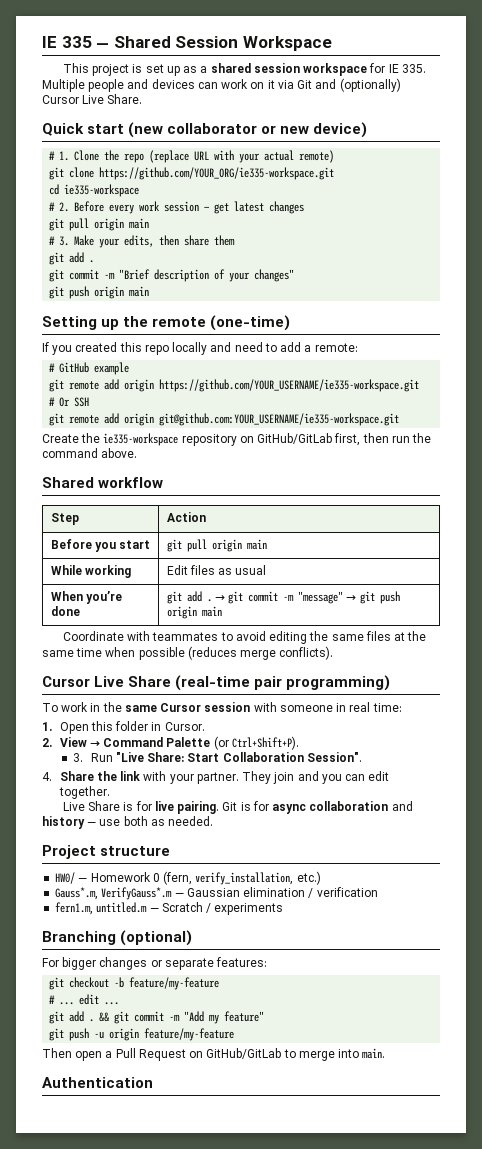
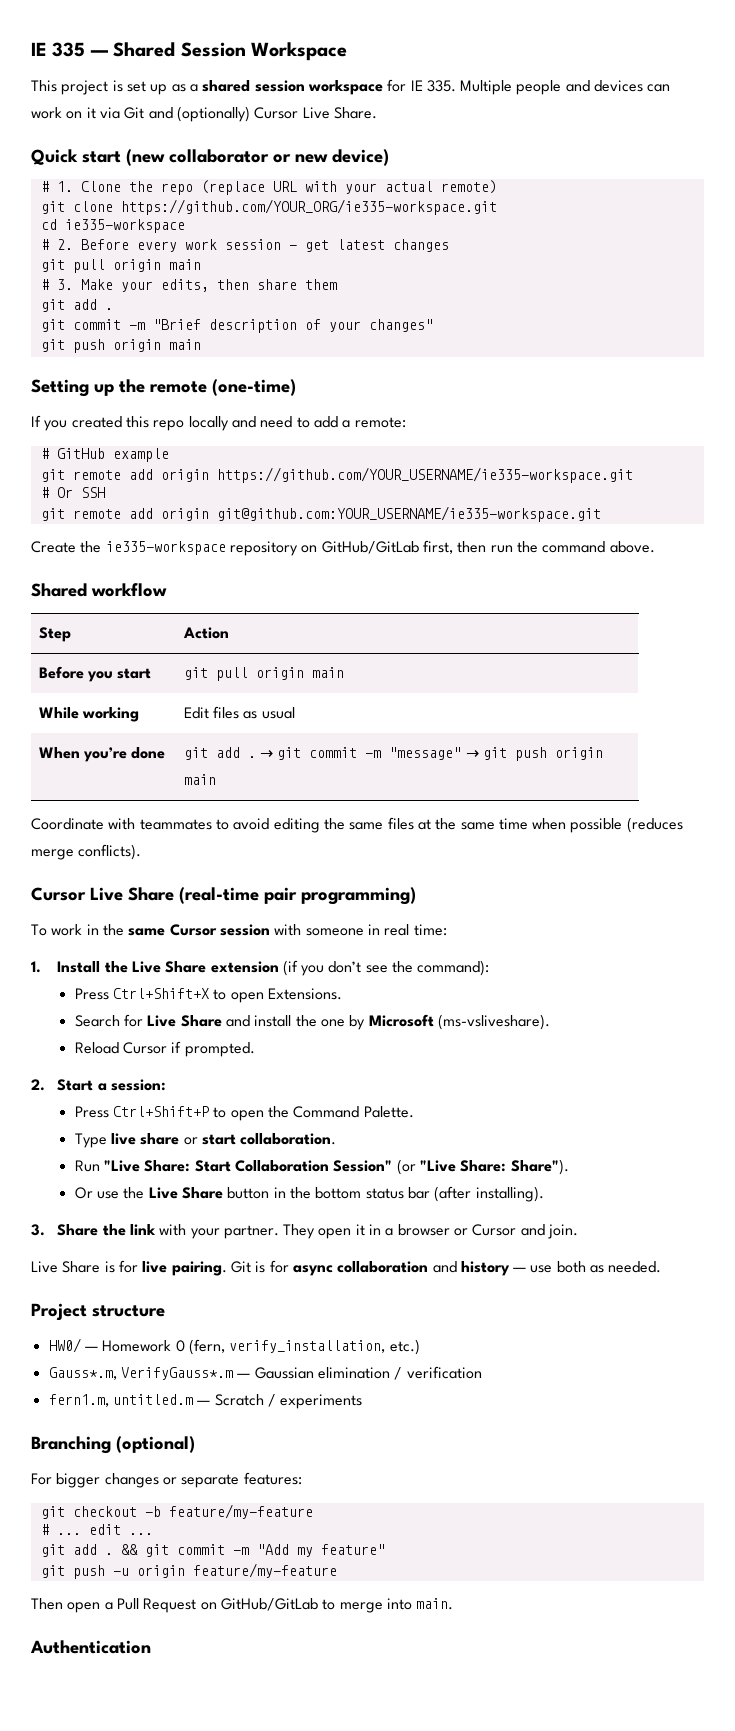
[59,721,205,734] [42,736,299,750] [72,753,83,762] Open this folder in Cursor. // 2. View → Command Palette (or Ctrl+Shift+P). // 3. -> [57,960,490,976] [74,988,343,1003] [74,1014,551,1030] [74,1041,255,1057] [31,1079,166,1091] [74,1106,414,1121] [74,1133,337,1148] Install the Live Share extension (if you don’t see the command): // Press Ctrl+Shift+X to open Extensions. // Search for Live Share and install the one by Microsoft (ms-vsliveshare). // Reload Cursor if prompted. // 2. Start a session: // Press Ctrl+Shift+P to open the Command Palette. // Type live share or start collaboration. //
[306,752,362,762] [42,772,52,781] Session". // 4. -> [333,1159,569,1175] [74,1186,544,1202] [31,1224,45,1236] Session" (or "Live Share: Share"). // Or use the Live Share button in the bottom status bar (after installing). // 3.
[273,771,390,784] [58,786,110,799] join and you can edit together. -> [318,1224,579,1239] open it in a browser or Cursor and join.

